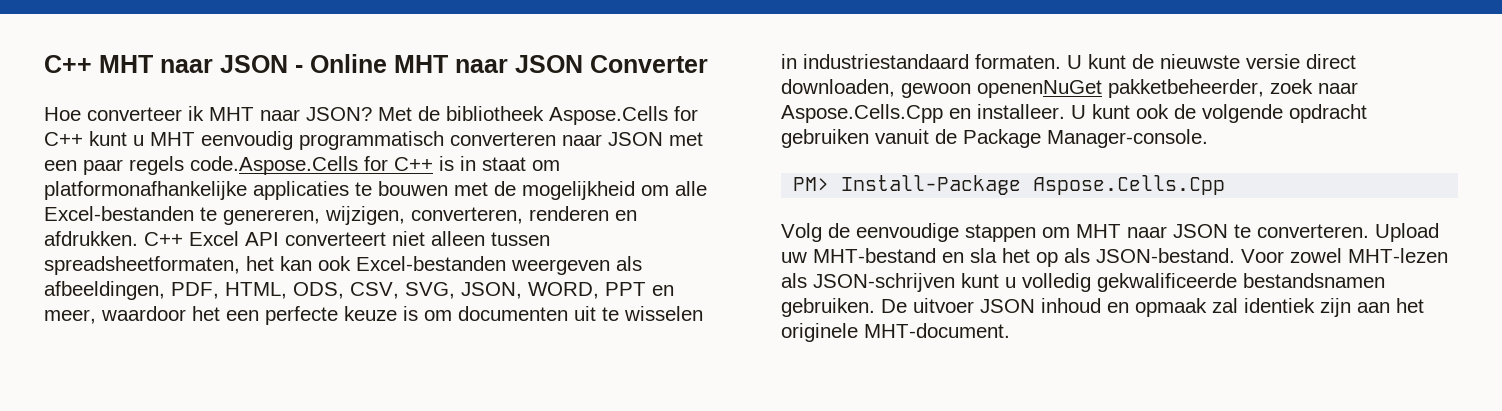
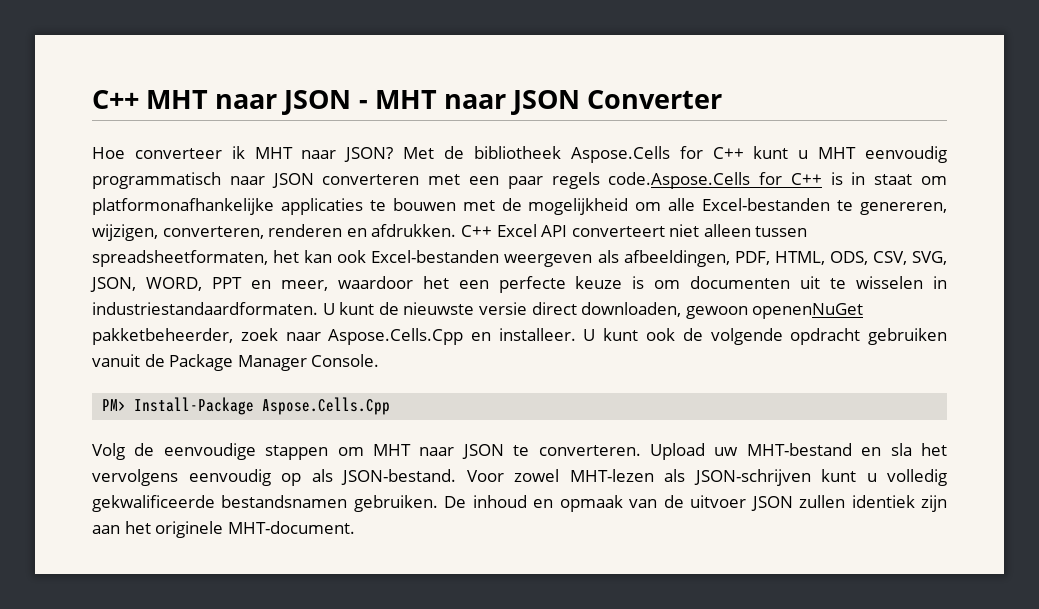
[310,54,387,73] Online -> (368, 104) none
[450,132,663,146] converteren naar JSON -> [229,173,420,188] naar JSON converteren
[803,54,1061,69] industriestandaard formaten. -> [92,302,318,315] industriestandaardformaten.
[1047,129,1208,148] Manager-console. -> [237,354,380,371] Manager Console.
(1030, 255) none -> [92,469,271,486] vervolgens eenvoudig
[913,298,1035,313] uitvoer JSON -> (467, 502) none
[1212,298,1238,313] zal -> [629,495,846,511] van de uitvoer JSON zullen

